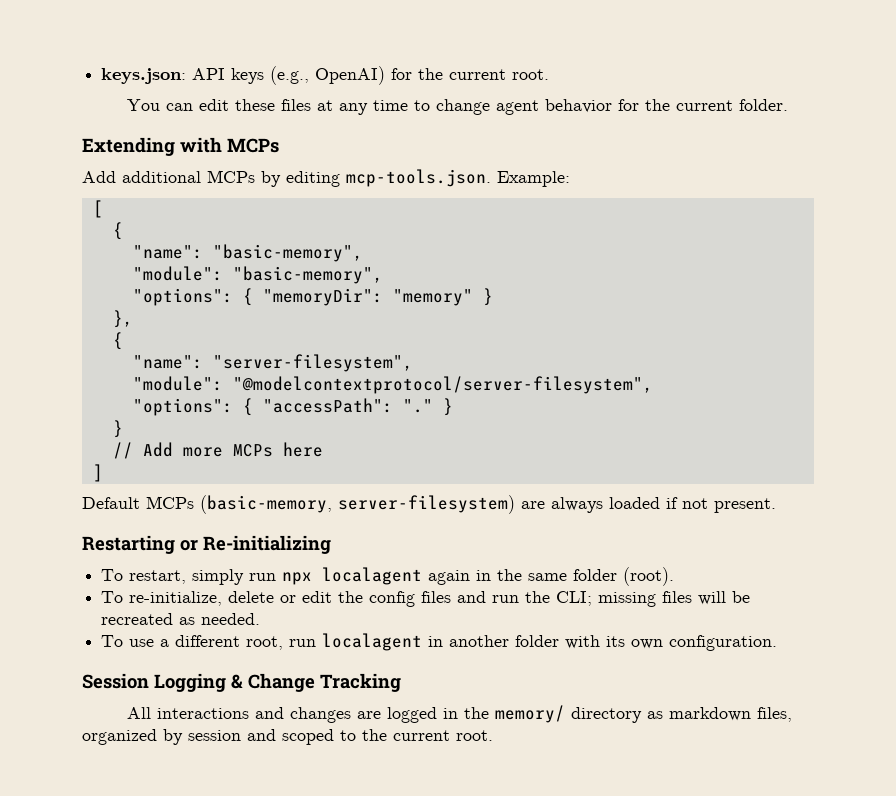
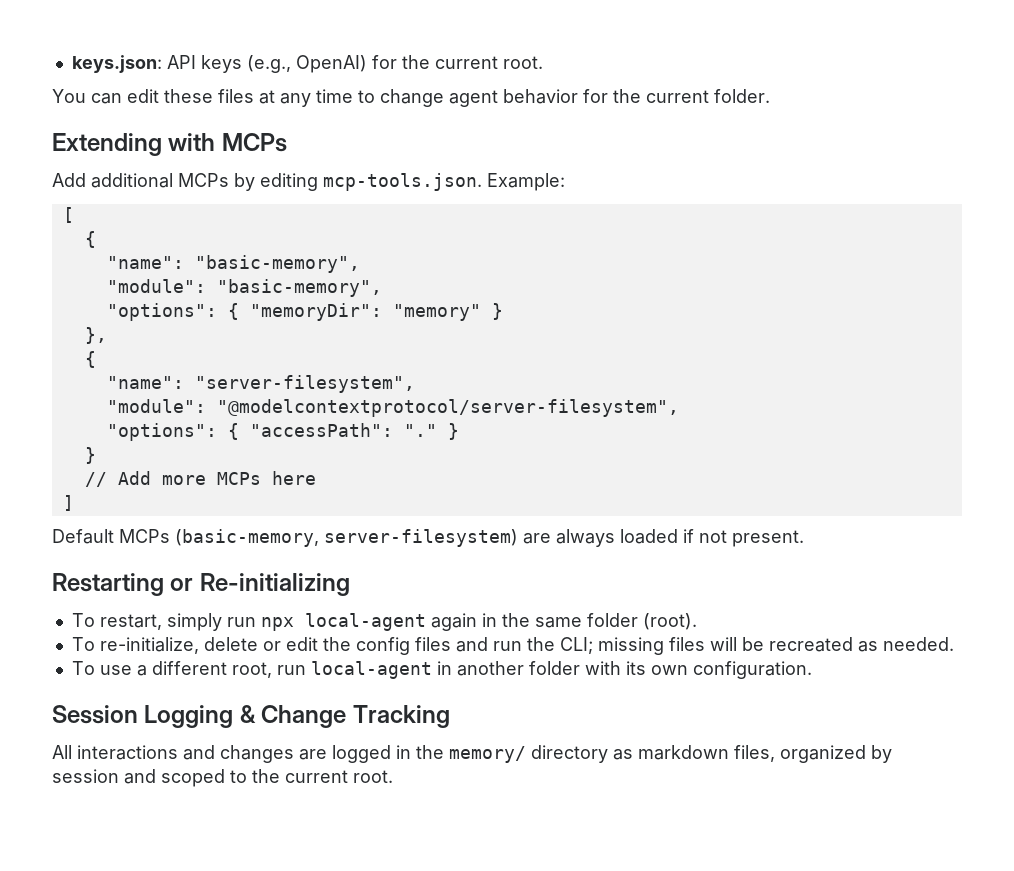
[322,567,423,585] localagent -> [304,613,426,631] local-agent
[322,633,423,651] localagent -> [310,661,432,679] local-agent

